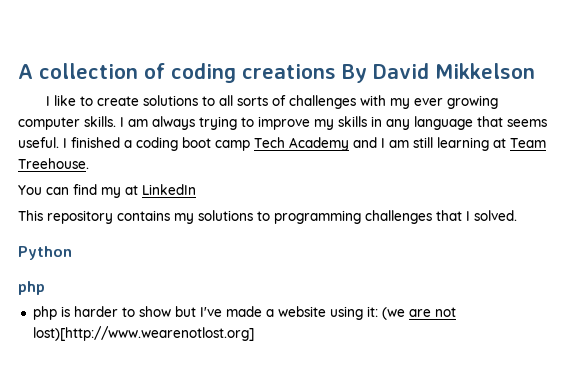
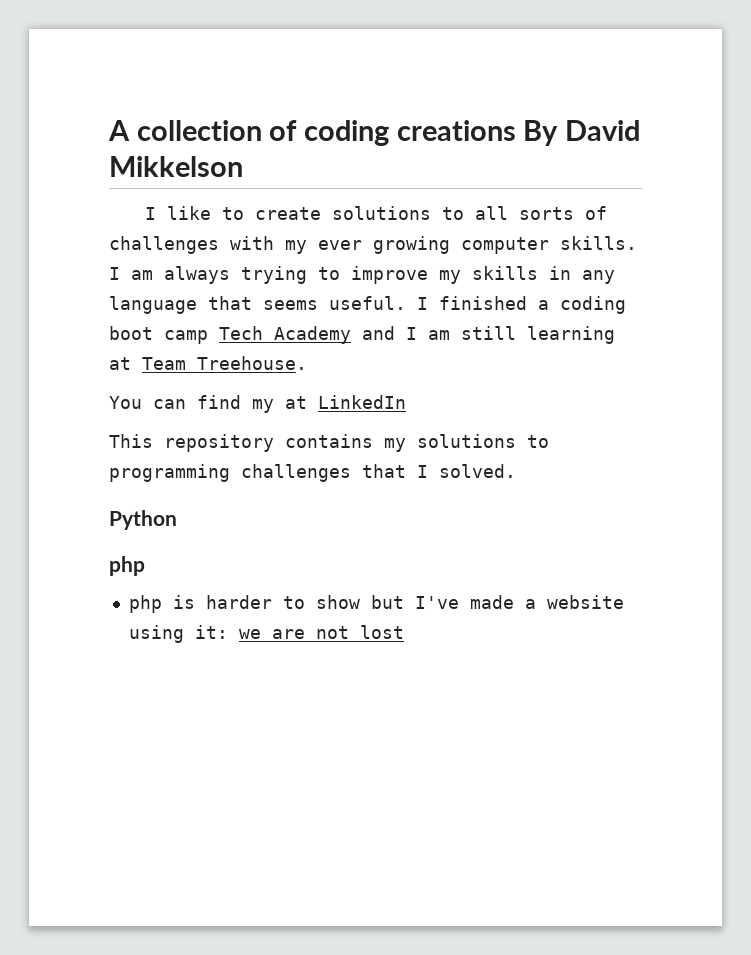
[381,307,405,320] (we -> [238,629,261,639] we
[32,326,254,341] lost)[http://www.wearenotlost.org] -> [359,625,404,639] lost

